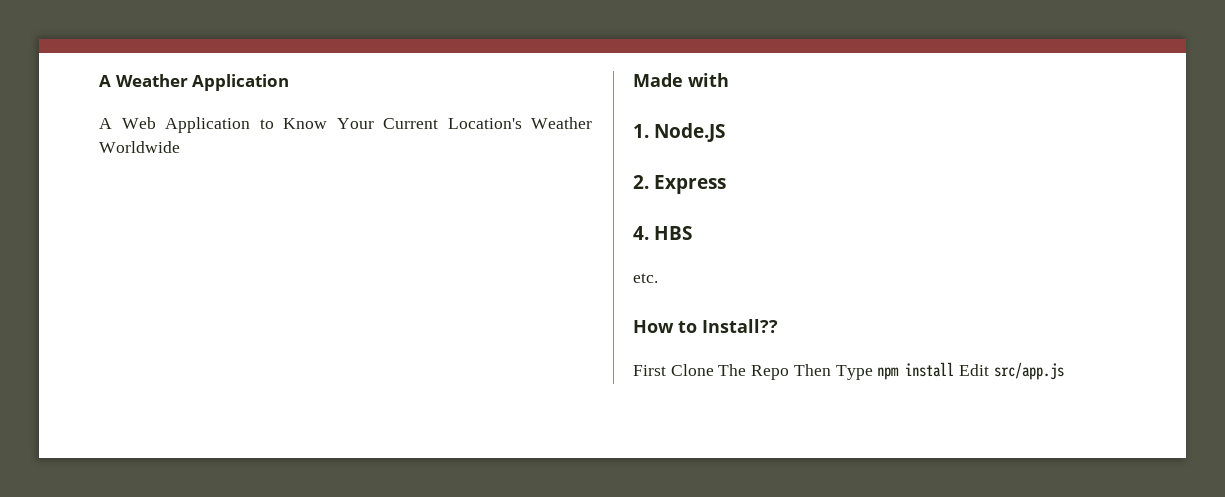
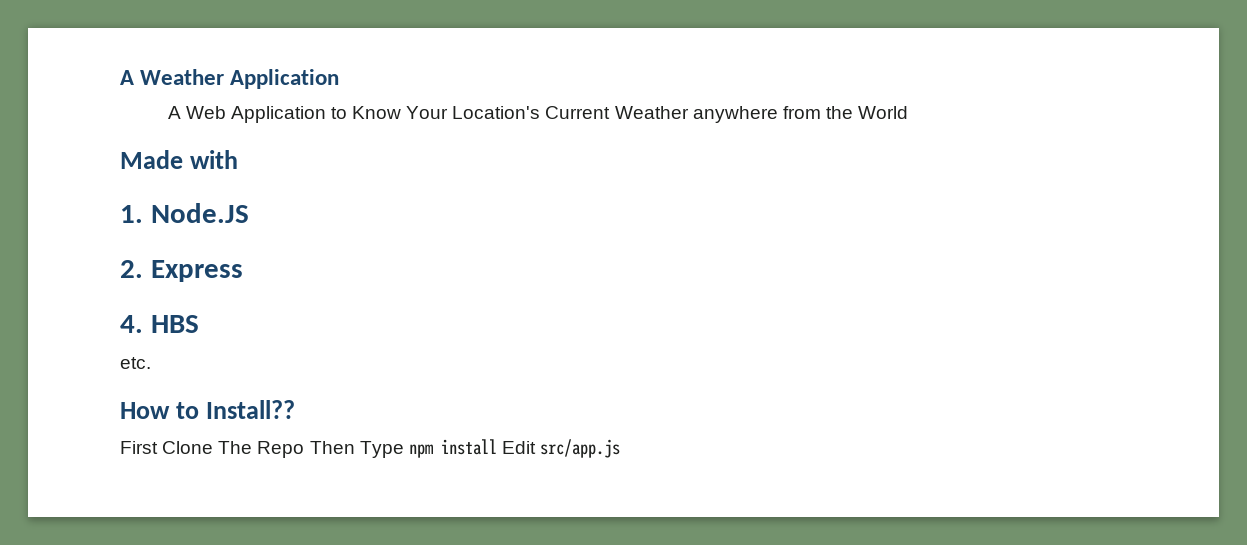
[383,117,592,129] [99,141,180,153] Current Location's Weather Worldwide -> [452,106,909,123] Location's Current Weather anywhere from the World

